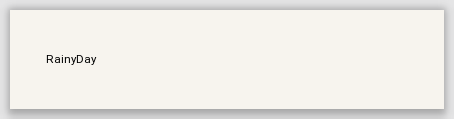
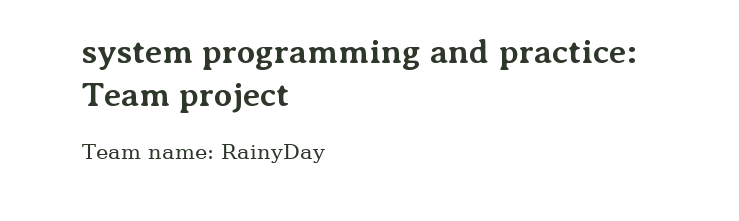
(46, 60) none -> [82,39,637,70] [82,83,290,113] [82,144,214,159] system programming and practice: Team project // Team name:

